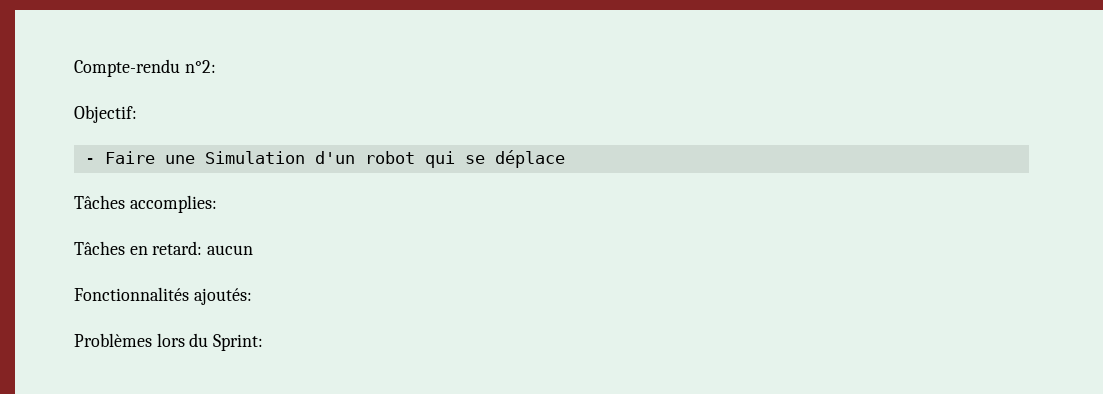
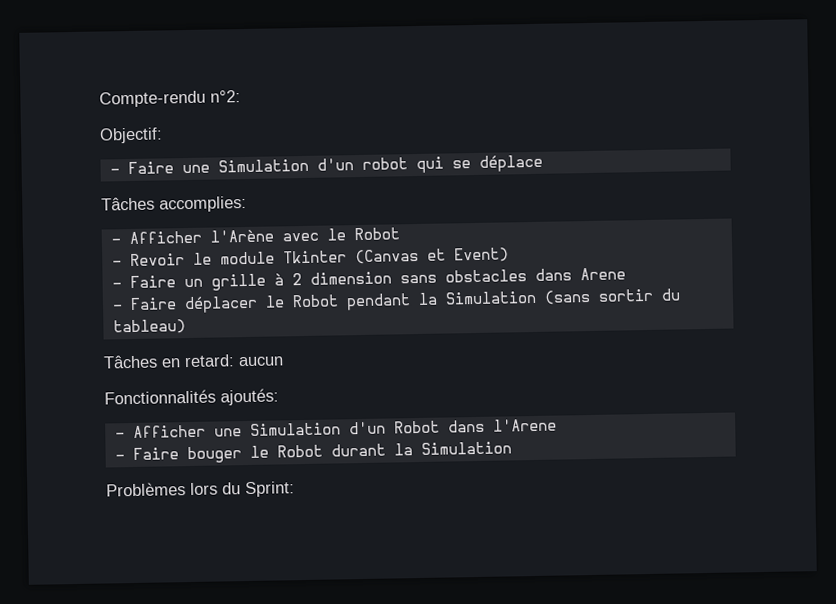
(217, 204) none -> [110,227,400,245] [111,247,509,267] [111,267,626,291] [111,288,681,314] [112,319,186,335] // - Afficher l'Arène avec le Robot // - Revoir le module Tkinter (Canvas et Event) // - Faire un grille à 2 dimension sans obstacles dans Arene // - Faire déplacer le Robot pendant la Simulation (sans sortir du tableau)
(252, 296) none -> [114,418,557,439] [114,441,512,464] // - Afficher une Simulation d'un Robot dans l'Arene // - Faire bouger le Robot durant la Simulation

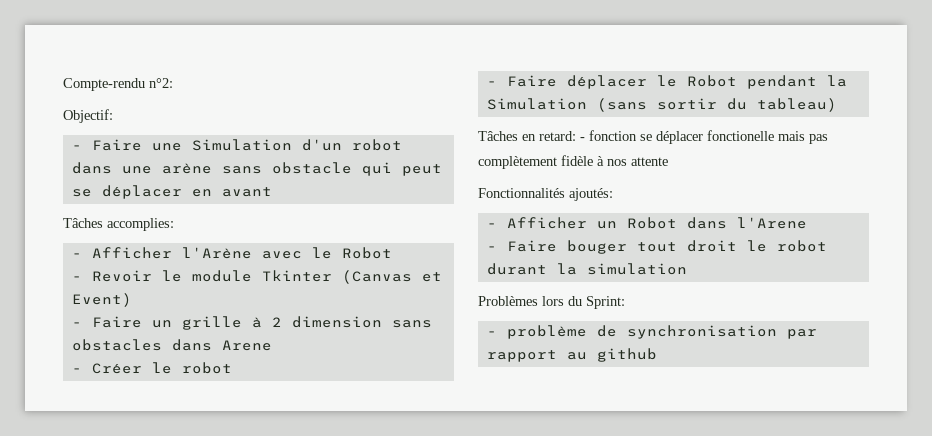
[415,154,543,174] qui se déplace -> [71,162,442,176] [71,185,272,199] dans une arène sans obstacle qui peut se déplacer en avant
(626, 274) none -> [71,362,232,374] // - Créer le robot
[238,356,284,367] aucun -> [580,130,828,144] [478,155,668,169] - fonction se déplacer fonctionelle mais pas complètement fidèle à nos attente
[213,421,386,437] une Simulation d'un -> [596,221,617,229] un
[249,444,323,458] le Robot -> [636,240,827,252] tout droit le robot
[420,441,512,455] Simulation -> [586,263,687,275] simulation
(295, 489) none -> [486,325,817,339] [486,348,657,362] // - problème de synchronisation par rapport au github

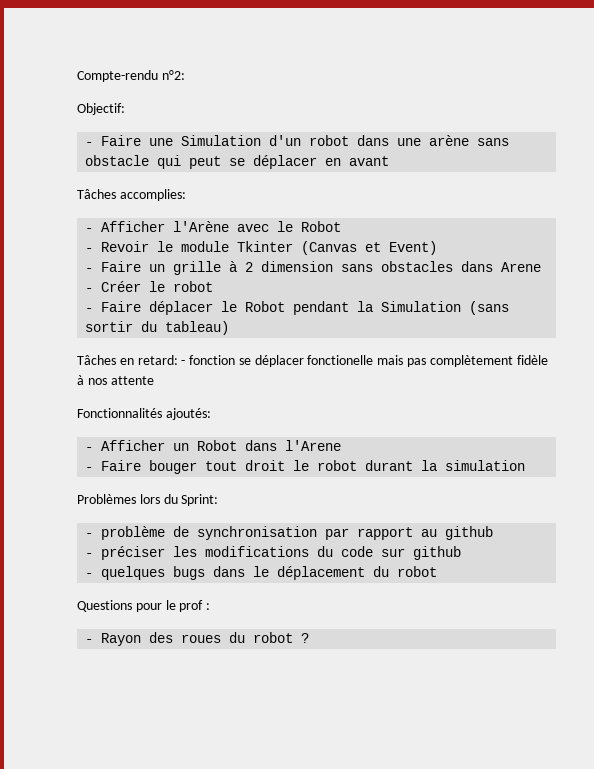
(657, 355) none -> [85,546,462,560] [85,566,438,580] [77,600,211,612] [85,632,310,646] // - préciser les modifications du code sur github // - quelques bugs dans le déplacement du robot // Questions pour le prof : // - Rayon des roues du robot ?

